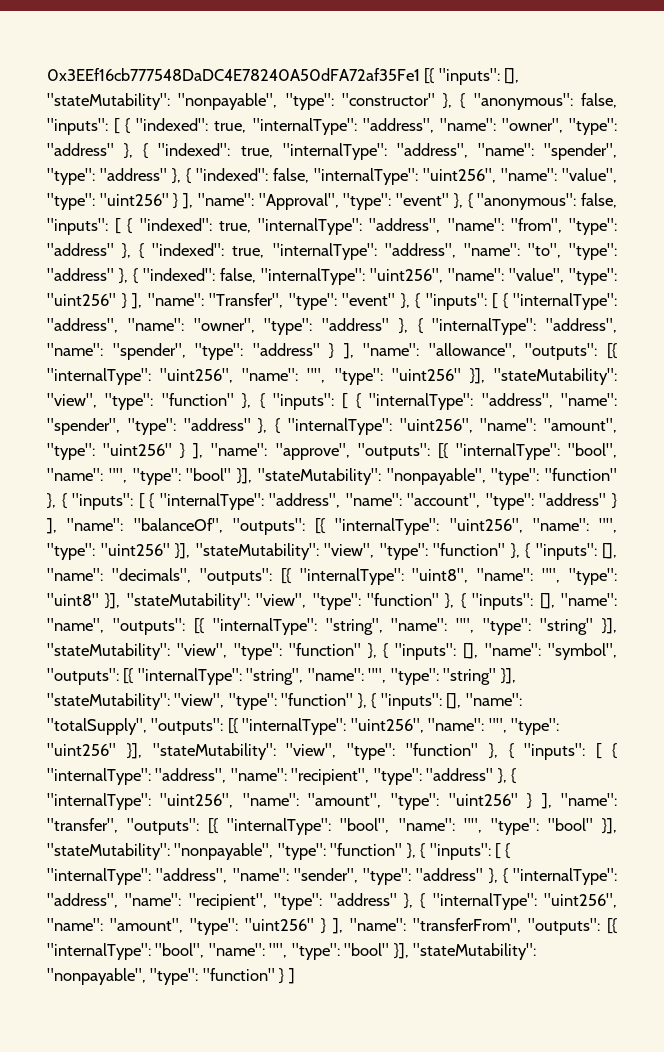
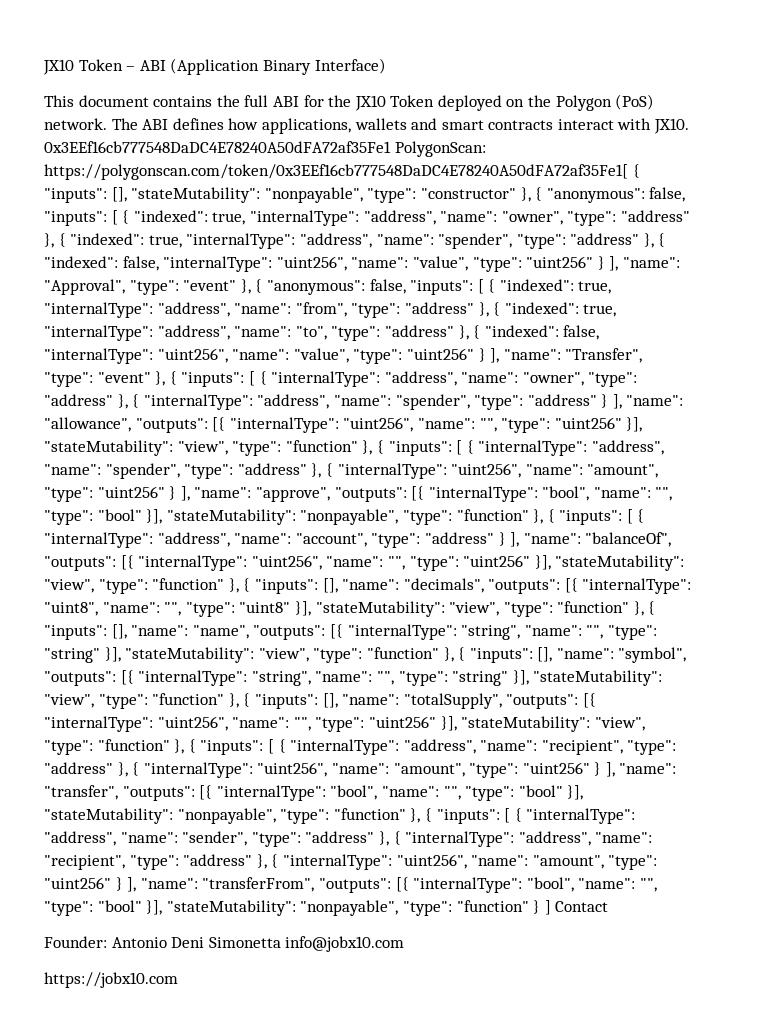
[47,68,435,84] 0x3EEf16cb777548DaDC4E78240A50dFA72af35Fe1 [{ -> [43,58,386,75] [44,94,655,111] [44,118,690,134] [44,141,486,157] [44,164,640,180] JX10 Token – ABI (Application Binary Interface) // This document contains the full ABI for the JX10 Token deployed on the Polygon (PoS) network. The ABI defines how applications, wallets and smart contracts interact with JX10. 0x3EEf16cb777548DaDC4E78240A50dFA72af35Fe1 PolygonScan: https://polygonscan.com/token/0x3EEf16cb777548DaDC4E78240A50dFA72af35Fe1[ {
(295, 976) none -> [555,901,609,912] [44,936,405,952] [44,972,178,988] Contact // Founder: Antonio Deni Simonetta info@jobx10.com // https://jobx10.com

